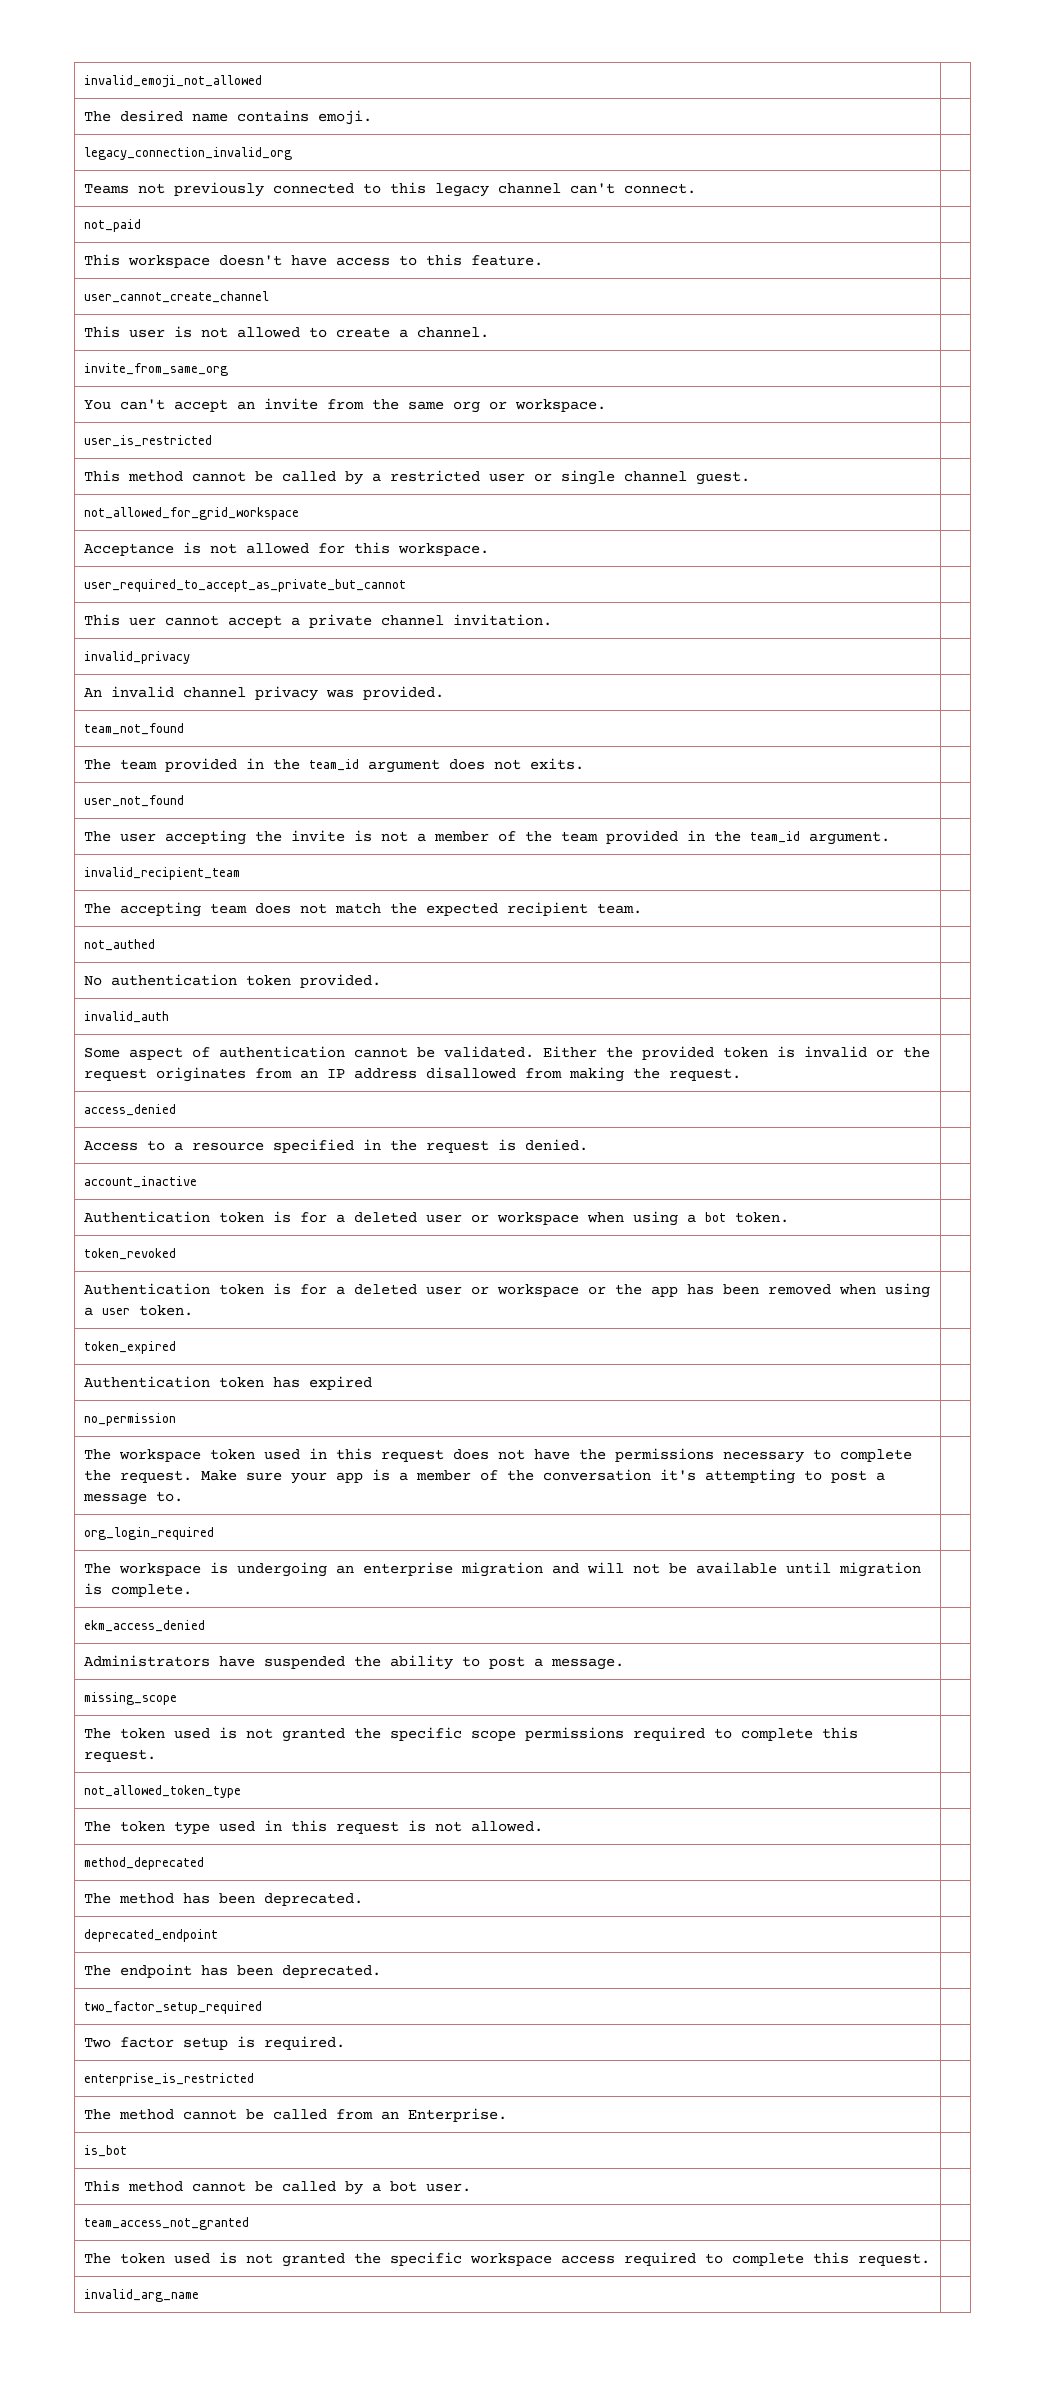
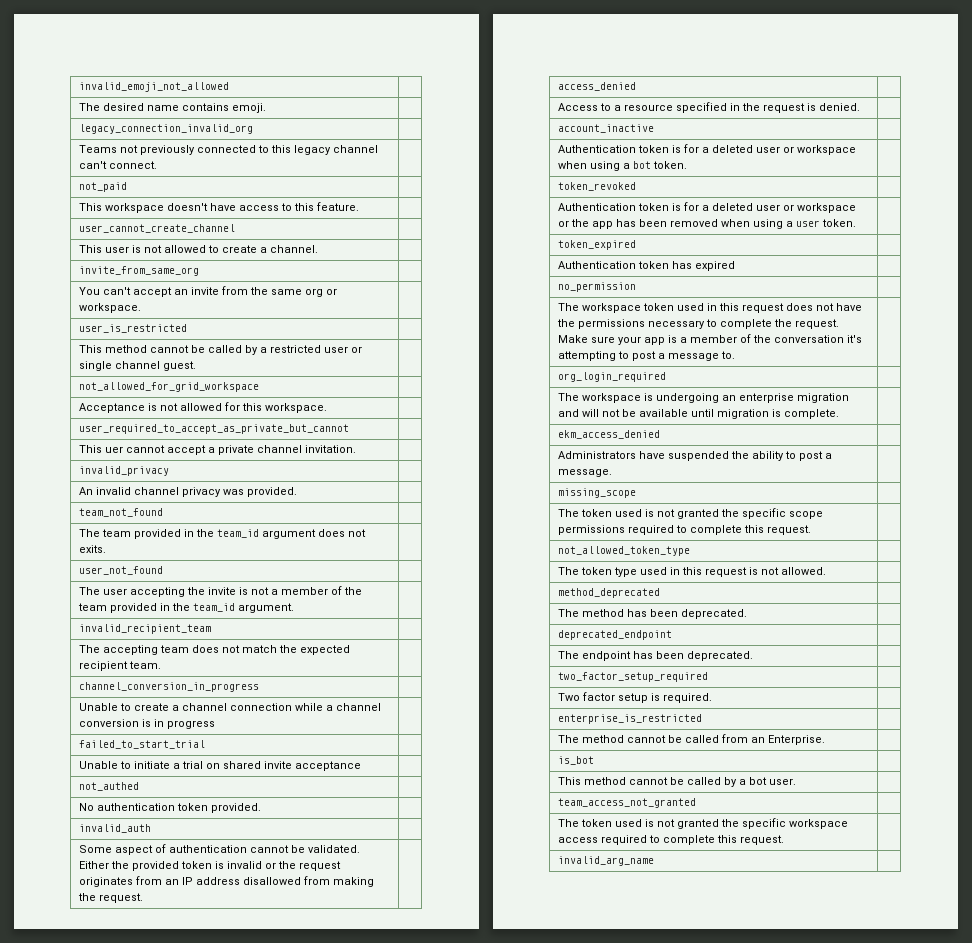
(643, 908) none -> [78,682,259,692] [78,703,381,711] [78,719,215,729] [78,740,205,749] [78,761,361,771] // channel_conversion_in_progress | // Unable to create a channel connection while a channel conversion is in progress | // failed_to_start_trial | // Unable to initiate a trial on shared invite acceptance |

